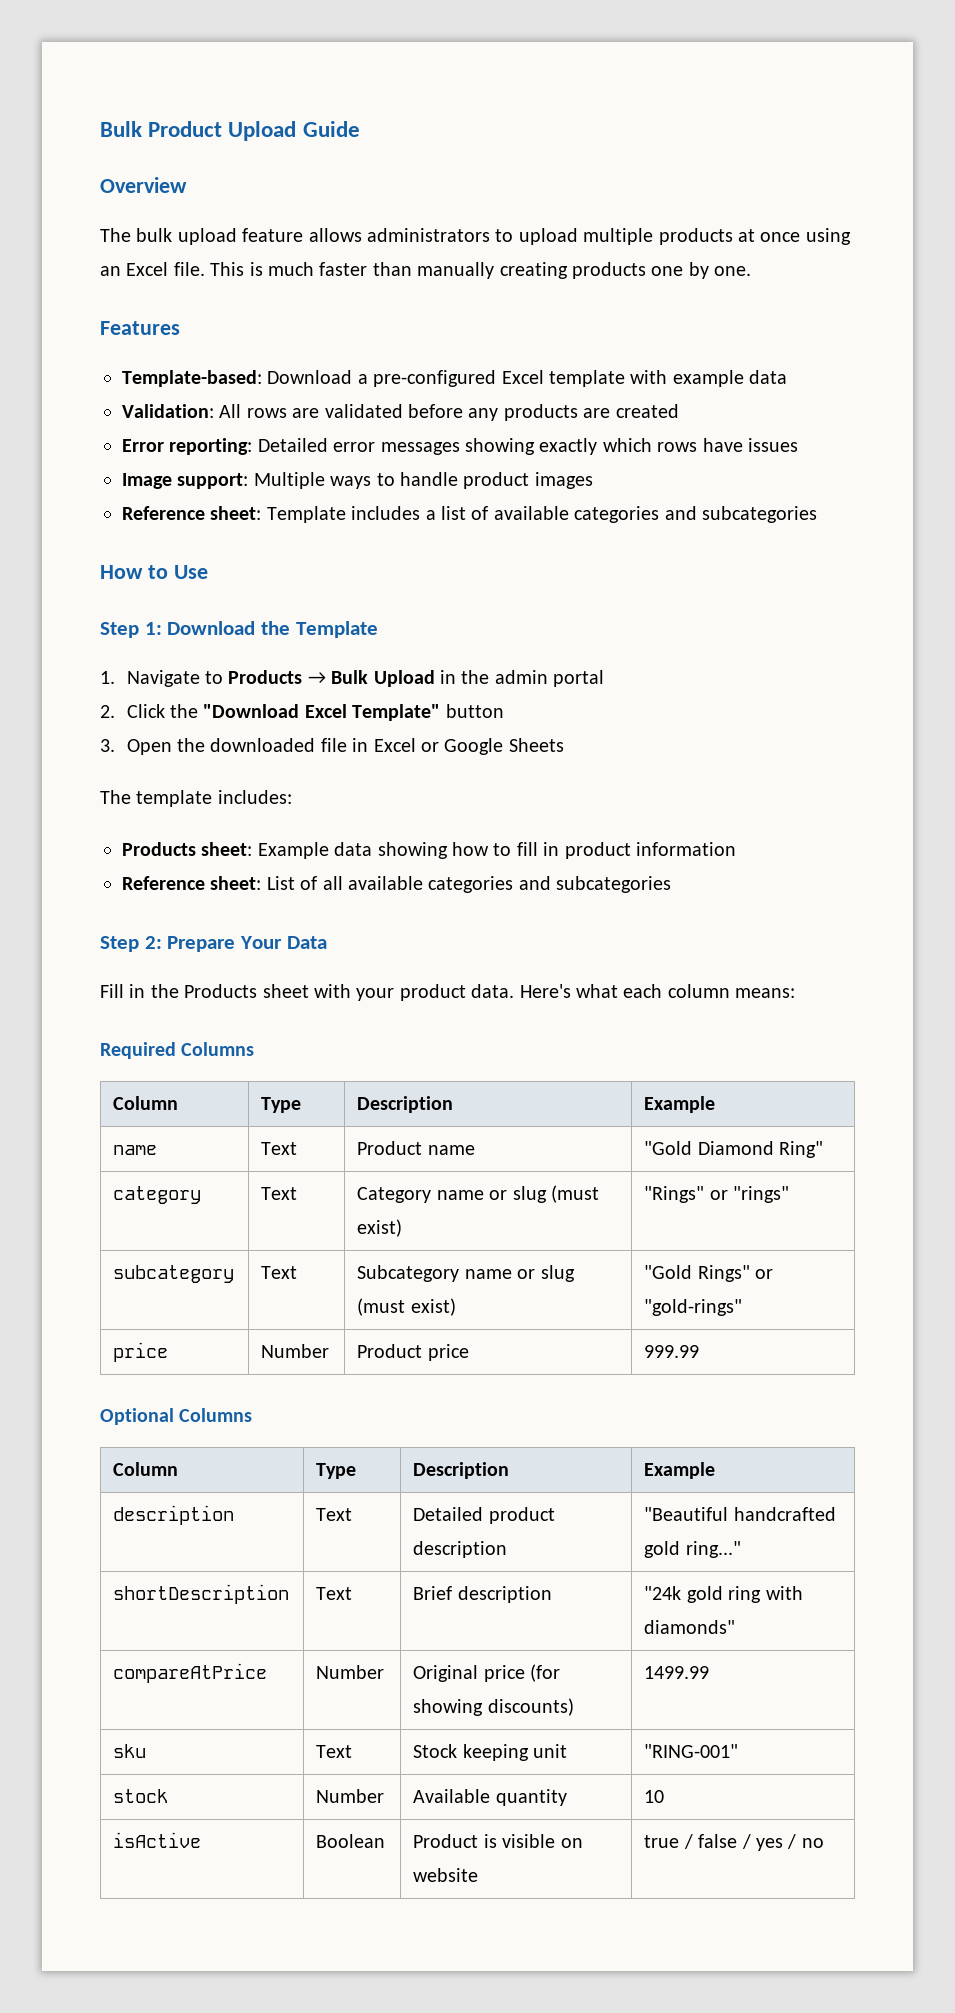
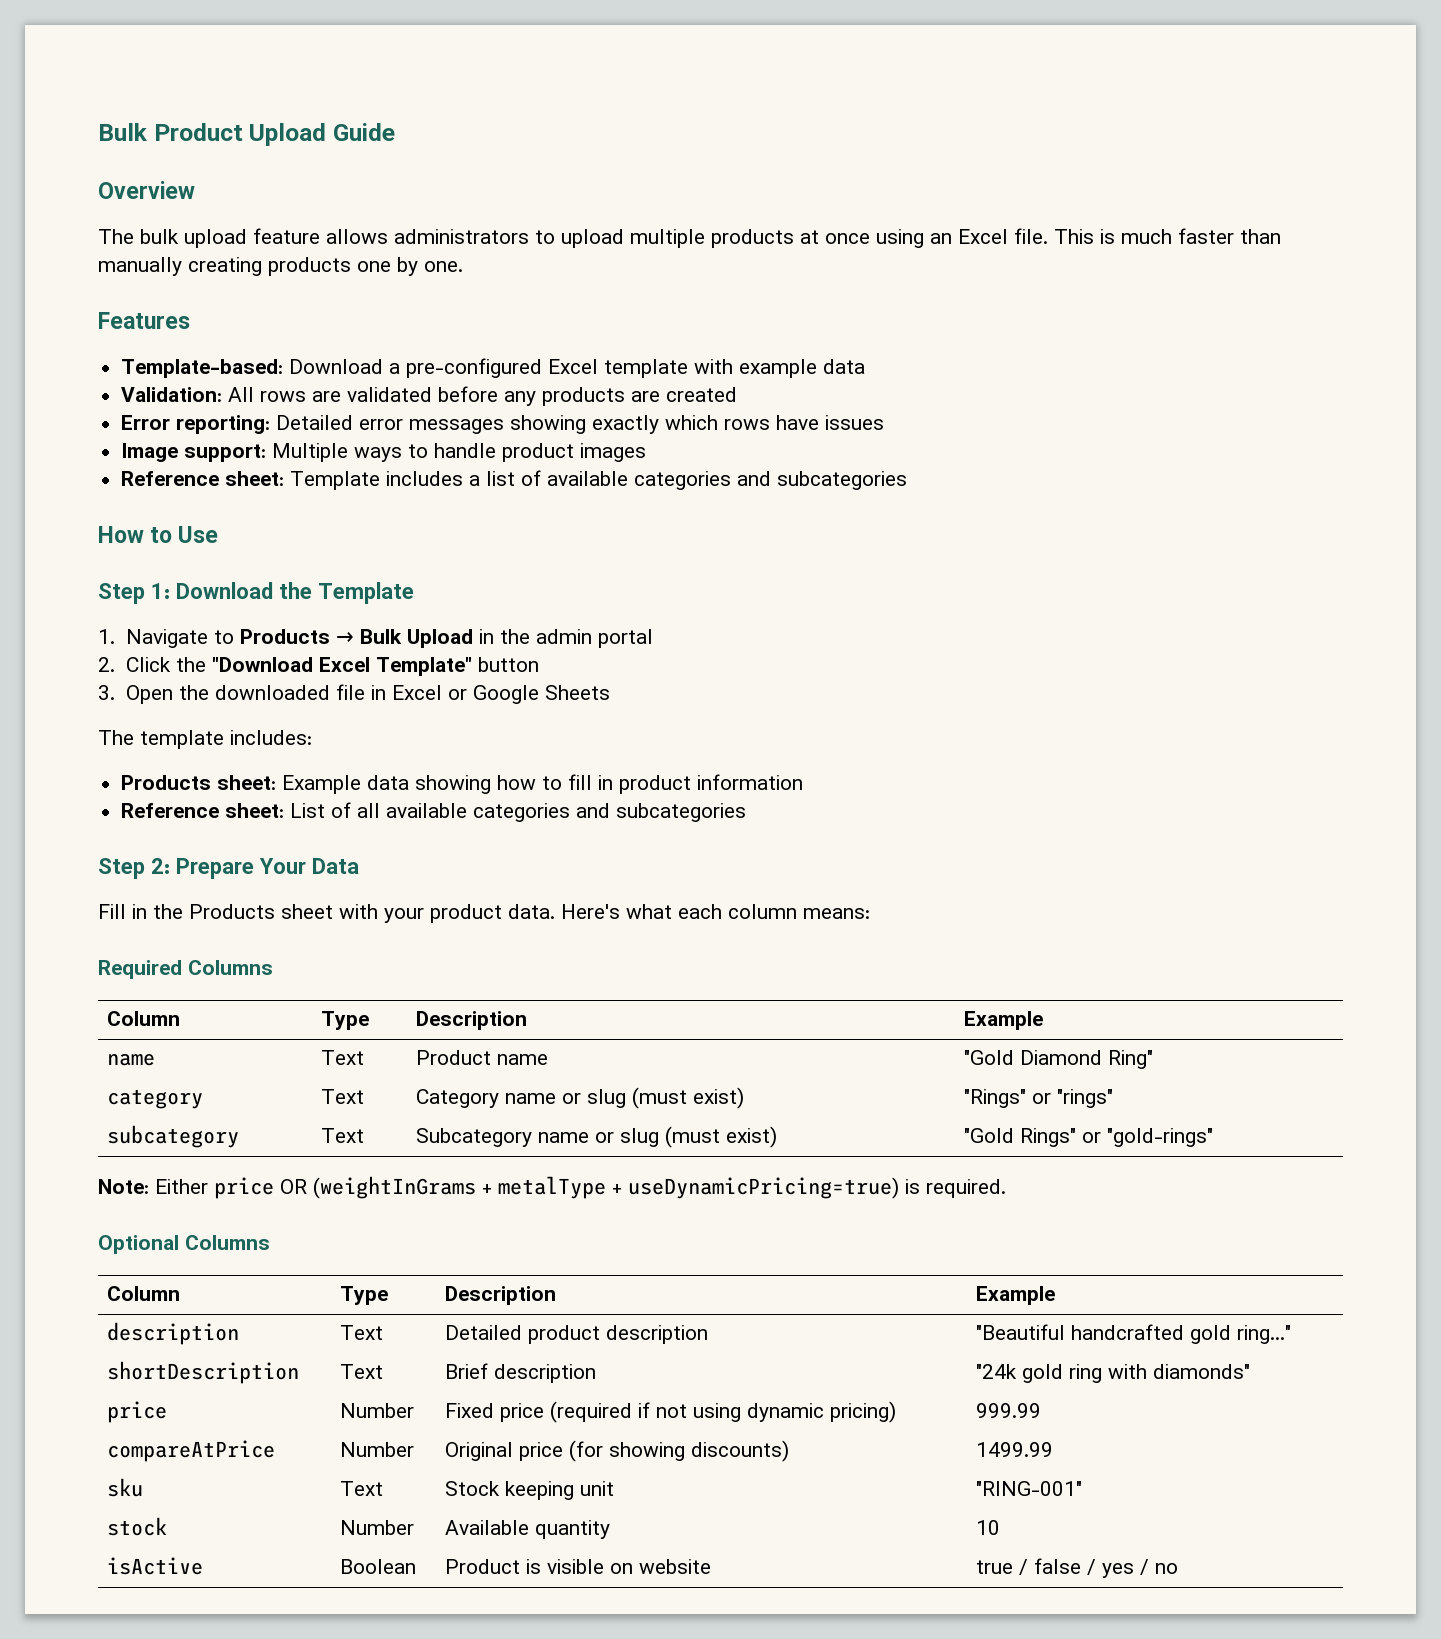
[113,1342,169,1362] [261,1344,330,1358] [357,1344,469,1361] [644,1345,700,1358] // price | Number | Product price | 999.99 -> [98,1176,1006,1199] // Note: Either price OR (weightInGrams + metalType + useDynamicPricing=true) is required.
(736, 1627) none -> [106,1401,167,1423] [339,1403,414,1418] [444,1401,896,1423] [975,1403,1041,1418] // price | Number | Fixed price (required if not using dynamic pricing) | 999.99

